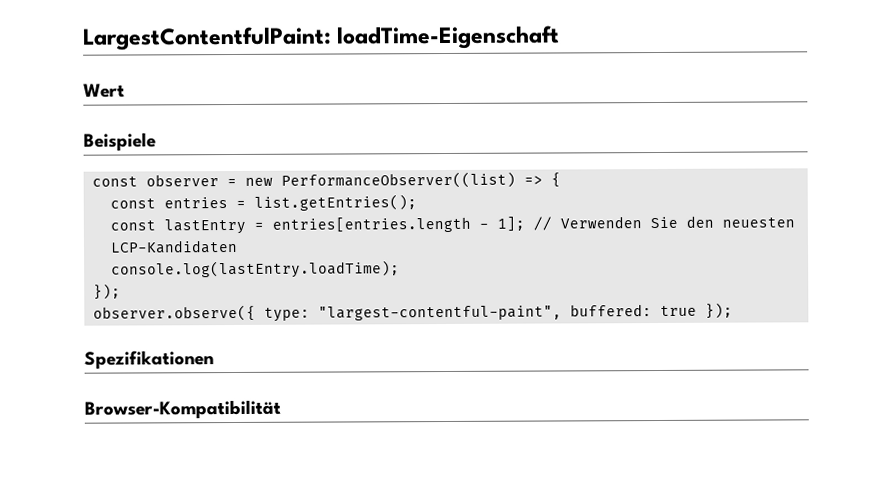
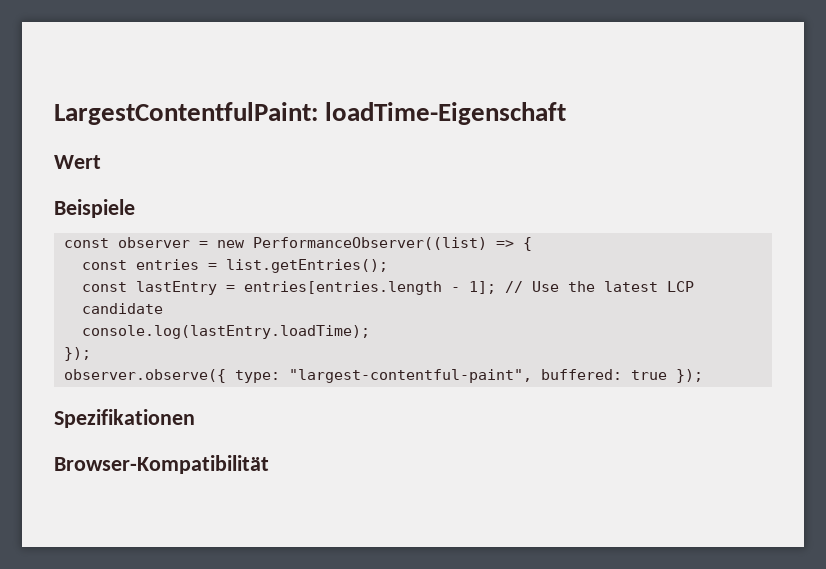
[560,215,795,229] [110,239,238,254] Verwenden Sie den neuesten LCP-Kandidaten -> [531,281,694,292] [81,303,163,314] Use the latest LCP candidate

